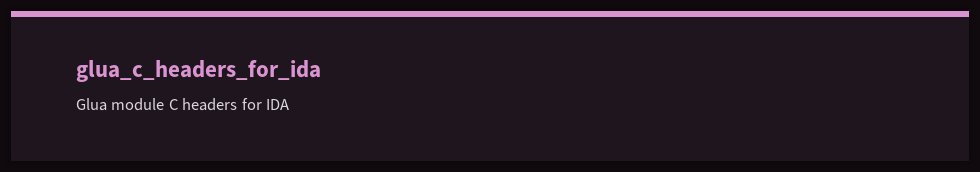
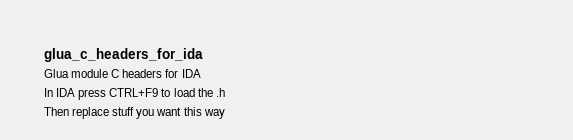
(290, 104) none -> [44,88,225,100] [44,107,225,119] // In IDA press CTRL+F9 to load the .h // Then replace stuff you want this way

